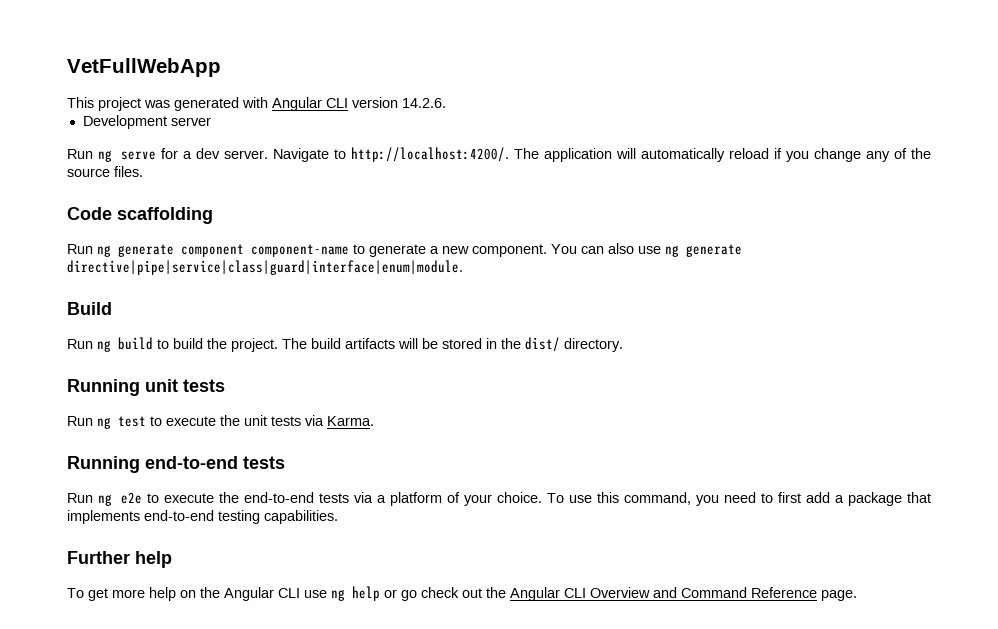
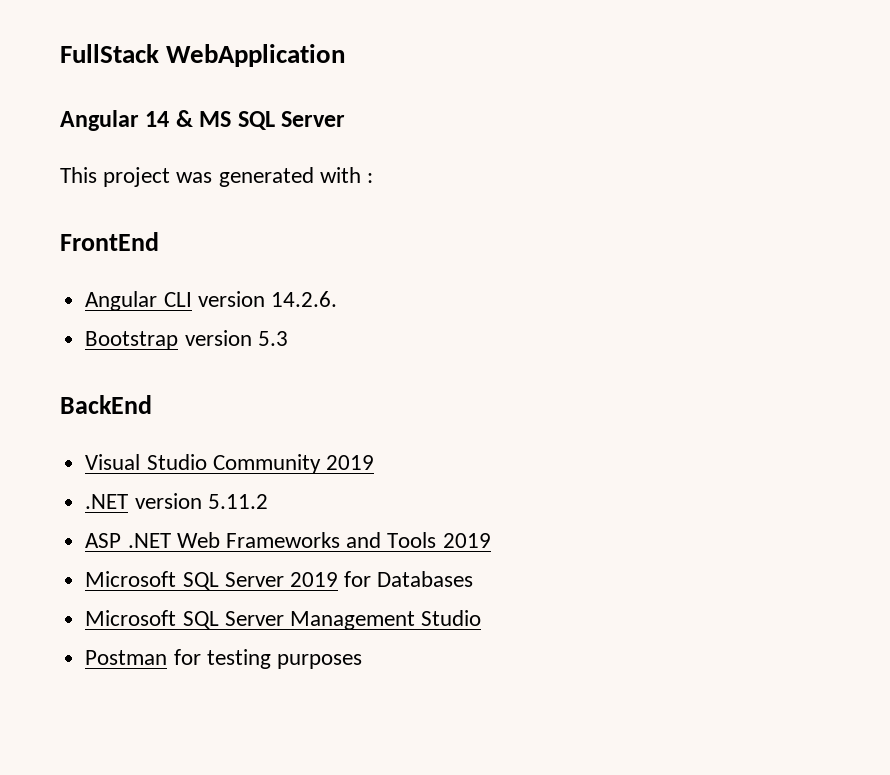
[67,58,221,77] VetFullWebApp -> [60,44,346,67] [60,110,346,131] FullStack WebApplication // Angular 14 & MS SQL Server
(268, 102) none -> [367,173,374,183] [60,232,159,251] : // FrontEnd //
[82,115,211,129] [67,147,932,162] [67,166,143,177] [67,207,213,224] [67,243,742,257] [67,260,463,275] [67,302,112,315] [67,337,623,352] [67,379,225,396] [67,415,374,429] [67,456,285,473] [67,492,932,506] [67,510,338,524] [67,551,172,568] [67,586,857,601] Development server // Run ng serve for a dev server. Navigate to http://localhost:4200/. The application will automatically reload if you change any of the source files. // Code scaffolding // Run ng generate component component-name to generate a new component. You can also use ng generate directive|pipe|service|class|guard|interface|enum|module. // Build // Run ng build to build the project. The build artifacts will be stored in the dist/ directory. // Running unit tests // Run ng test to execute the unit tests via Karma. // Running end-to-end tests // Run ng e2e to execute the end-to-end tests via a platform of your choice. To use this command, you need to first add a package that implements end-to-end testing capabilities. // Further help // To get more help on the Angular CLI use ng help or go check out the Angular CLI Overview and Command Reference page. -> [85,330,288,350] [60,395,152,414] [85,454,374,474] [85,493,268,509] [85,532,491,548] [85,571,474,590] [85,610,482,630] [85,649,362,669] Bootstrap version 5.3 // BackEnd // Visual Studio Community 2019 // .NET version 5.11.2 // ASP .NET Web Frameworks and Tools 2019 // Microsoft SQL Server 2019 for Databases // Microsoft SQL Server Management Studio // Postman for testing purposes

